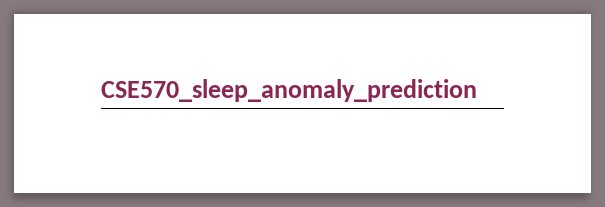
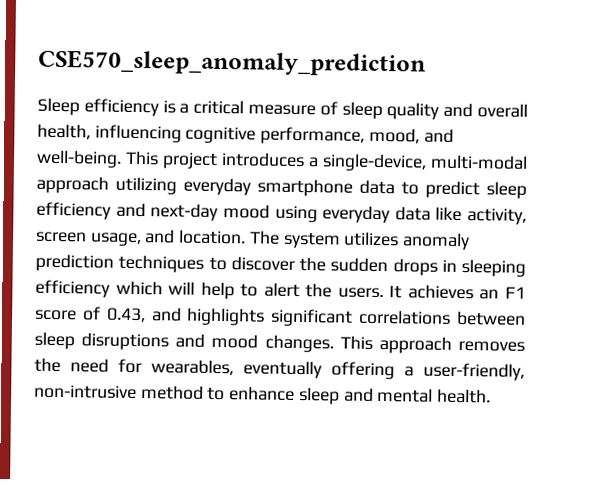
(477, 90) none -> [37,97,528,120] [37,123,454,145] [36,149,528,172] [36,175,527,199] [36,201,527,225] [36,229,471,251] [35,253,526,277] [35,279,526,300] [35,306,526,327] [34,331,525,354] [34,357,525,381] [34,384,492,405] // Sleep efficiency is a critical measure of sleep quality and overall health, influencing cognitive performance, mood, and well-being. This project introduces a single-device, multi-modal approach utilizing everyday smartphone data to predict sleep efficiency and next-day mood using everyday data like activity, screen usage, and location. The system utilizes anomaly prediction techniques to discover the sudden drops in sleeping efficiency which will help to alert the users. It achieves an F1 score of 0.43, and highlights significant correlations between sleep disruptions and mood changes. This approach removes the need for wearables, eventually offering a user-friendly, non-intrusive method to enhance sleep and mental health.

